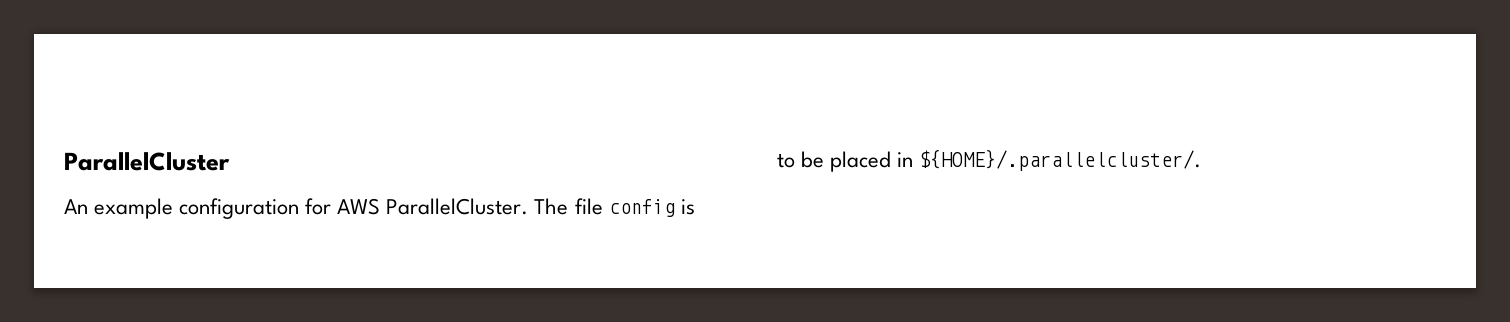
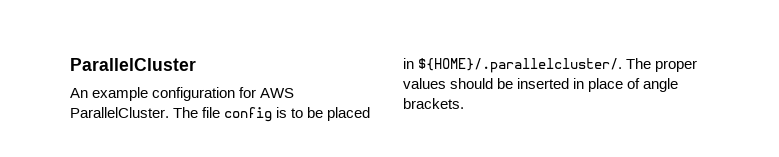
(1202, 160) none -> [626,58,698,72] [403,78,679,92] [403,98,464,109] The proper values should be inserted in place of angle brackets.

